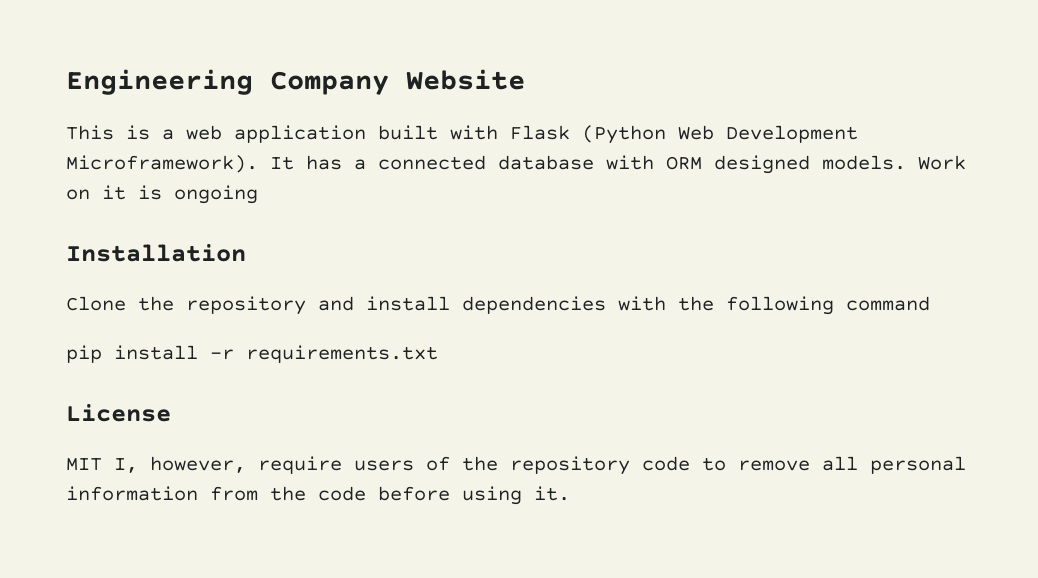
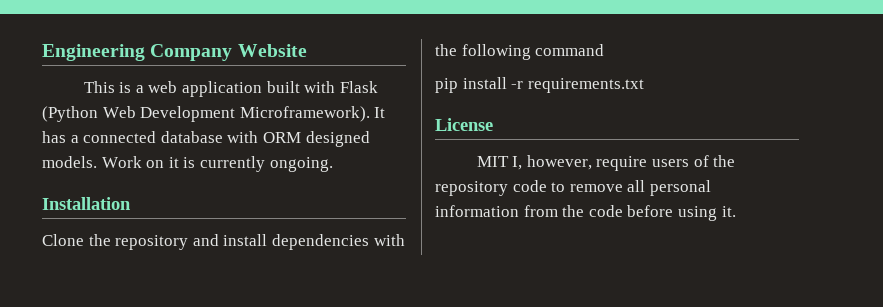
[174,185,258,204] ongoing -> [199,156,333,172] currently ongoing.

